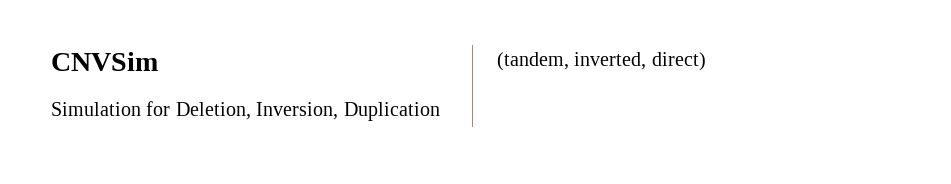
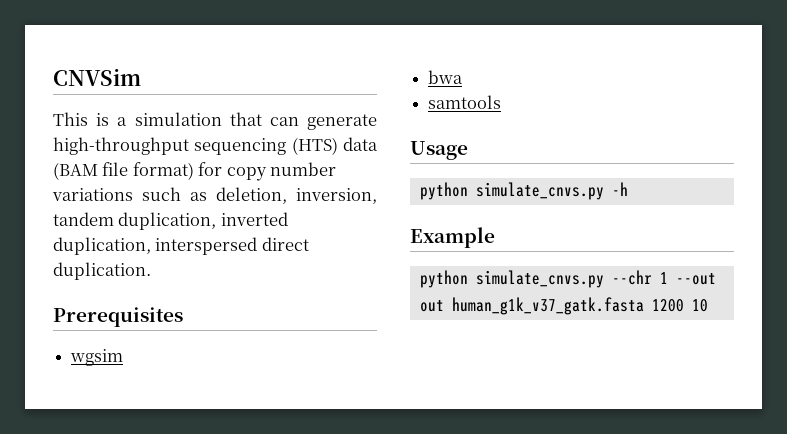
[51,101,440,121] [497,52,706,71] Simulation for Deletion, Inversion, Duplication (tandem, inverted, direct) -> [53,112,377,130] [53,137,378,155] [53,162,337,181] [52,187,377,204] [53,212,288,230] [53,237,309,255] [53,262,151,280] [53,307,183,327] [70,349,124,366] [428,70,464,84] [428,95,502,109] [410,141,468,160] [419,182,628,200] [410,227,495,248] [419,270,716,288] [419,297,708,315] This is a simulation that can generate high-throughput sequencing (HTS) data (BAM file format) for copy number variations such as deletion, inversion, tandem duplication, inverted duplication, interspersed direct duplication. // Prerequisites // wgsim // bwa // samtools // Usage // python simulate_cnvs.py -h // Example // python simulate_cnvs.py --chr 1 --out out human_g1k_v37_gatk.fasta 1200 10

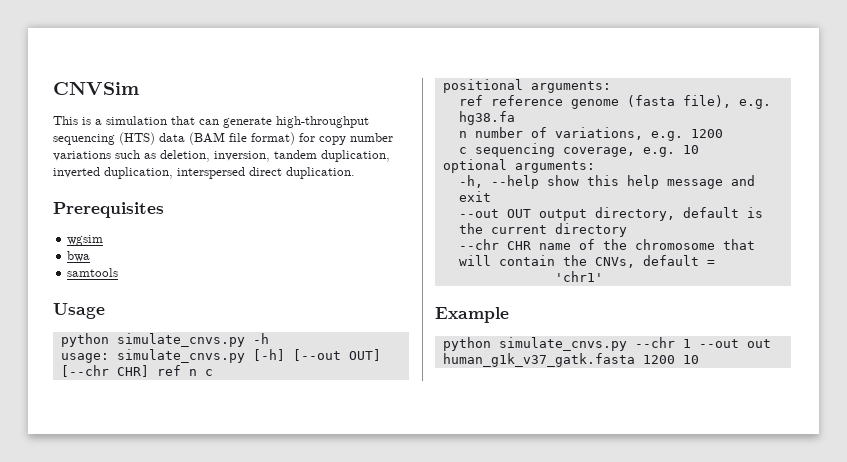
(628, 189) none -> [60,349,381,363] [60,365,213,377] [442,79,611,93] [458,95,771,109] [458,111,515,125] [458,127,723,141] [458,143,699,157] [442,159,595,173] [458,175,755,189] [458,191,491,202] [458,207,763,221] [458,223,627,237] [458,239,755,250] [458,255,715,268] [554,271,603,282] // usage: simulate_cnvs.py [-h] [--out OUT] [--chr CHR] ref n c // positional arguments: // ref reference genome (fasta file), e.g. hg38.fa // n number of variations, e.g. 1200 // c sequencing coverage, e.g. 10 // optional arguments: // -h, --help show this help message and exit // --out OUT output directory, default is the current directory // --chr CHR name of the chromosome that will contain the CNVs, default = // 'chr1'

